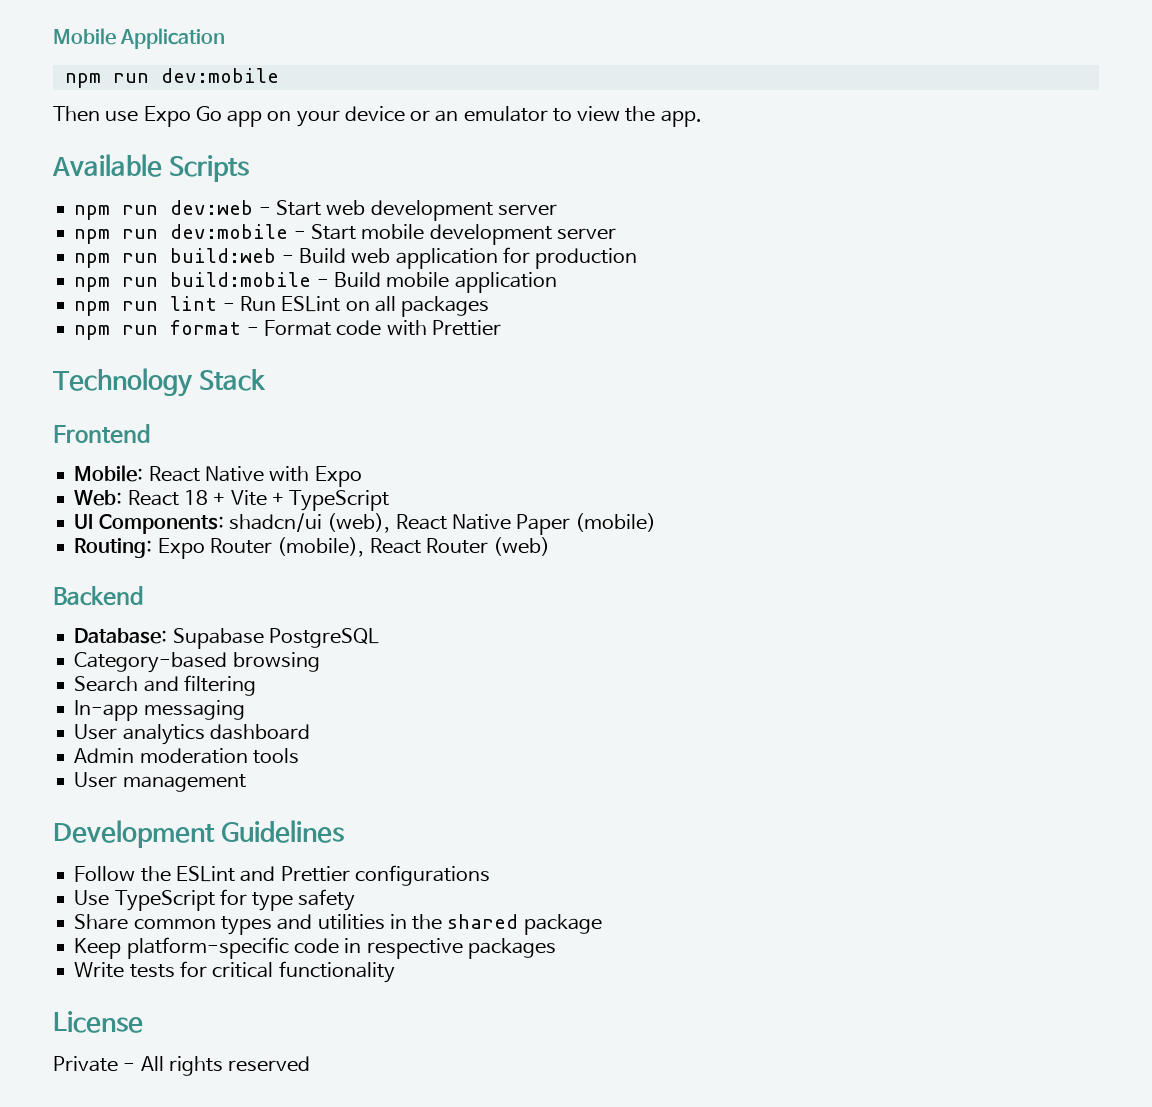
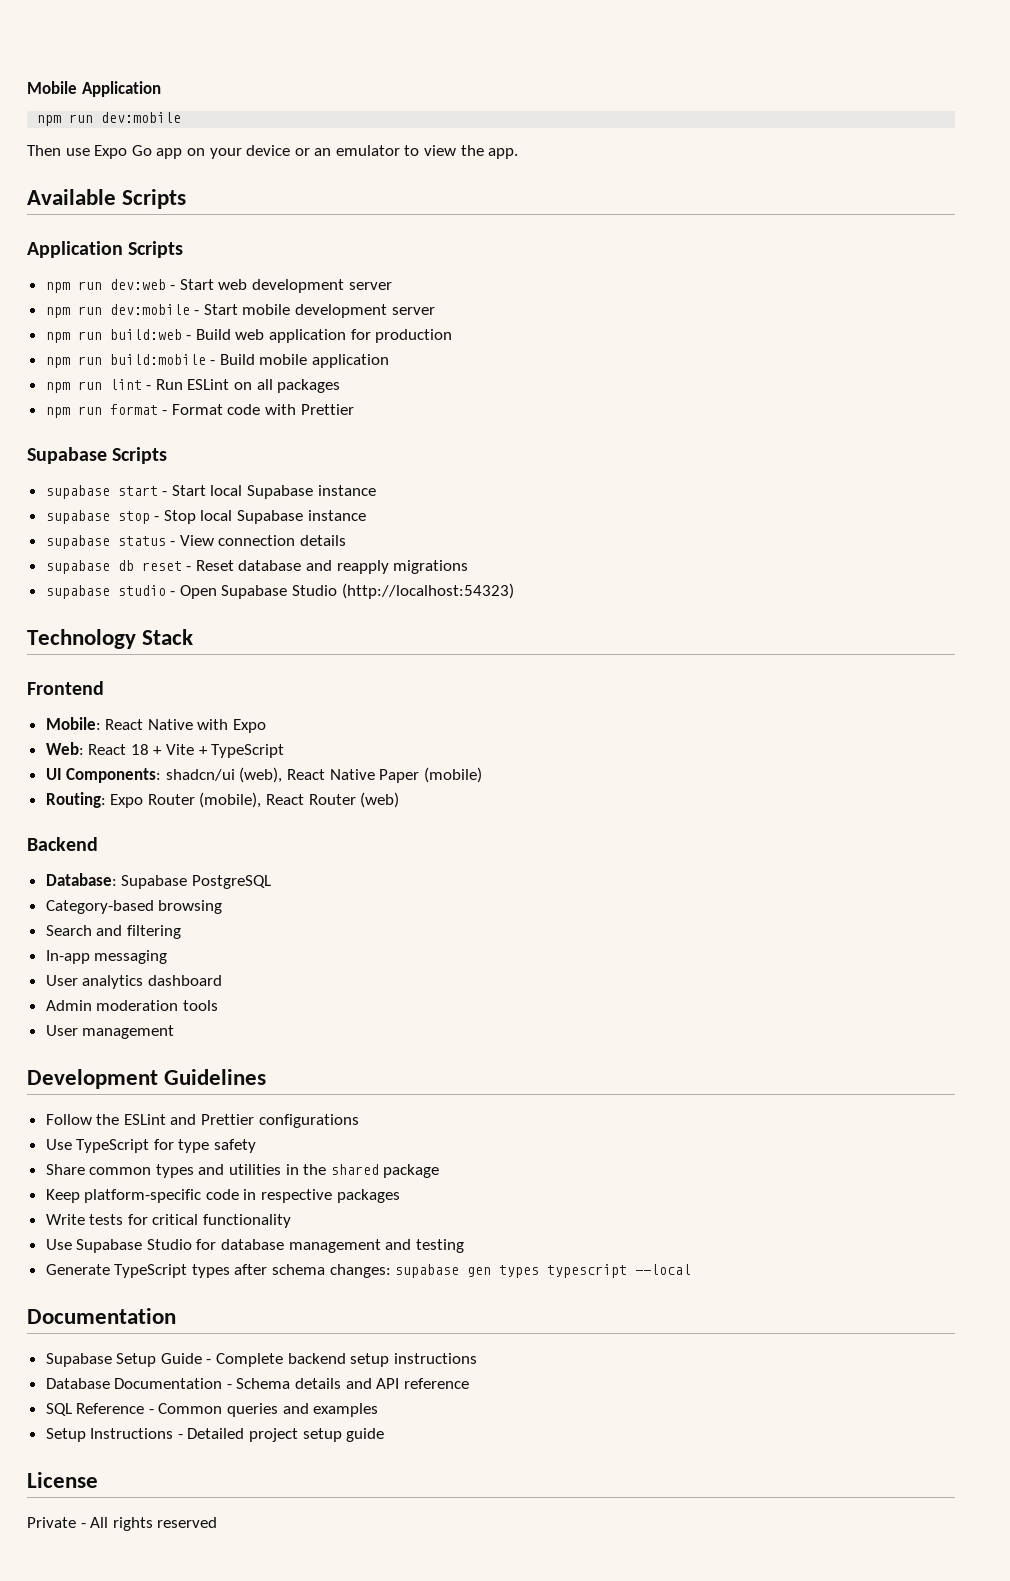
(249, 168) none -> [27,241,184,258] // Application Scripts
(501, 328) none -> [27,447,168,464] [45,485,376,499] [45,510,366,524] [45,535,347,549] [45,560,469,574] [45,583,514,599] // Supabase Scripts // supabase start - Start local Supabase instance // supabase stop - Stop local Supabase instance // supabase status - View connection details // supabase db reset - Reset database and reapply migrations // supabase studio - Open Supabase Studio (http://localhost:54323)
(395, 972) none -> [45,1239,464,1253] [45,1264,692,1278] [27,1308,176,1324] [45,1353,477,1367] [45,1378,469,1389] [45,1403,379,1417] [45,1428,385,1442] // Use Supabase Studio for database management and testing // Generate TypeScript types after schema changes: supabase gen types typescript --local // Documentation // Supabase Setup Guide - Complete backend setup instructions // Database Documentation - Schema details and API reference // SQL Reference - Common queries and examples // Setup Instructions - Detailed project setup guide

